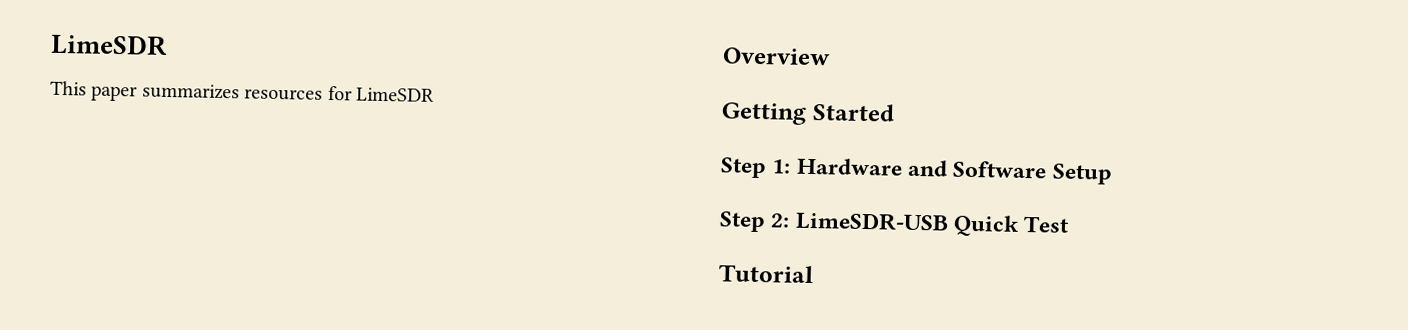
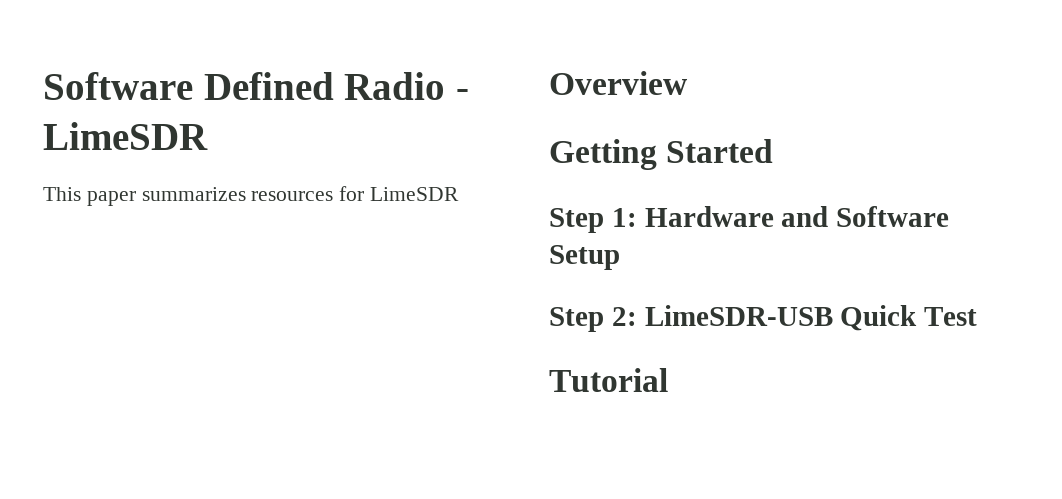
(50, 44) none -> [43,72,469,100] Software Defined Radio -

